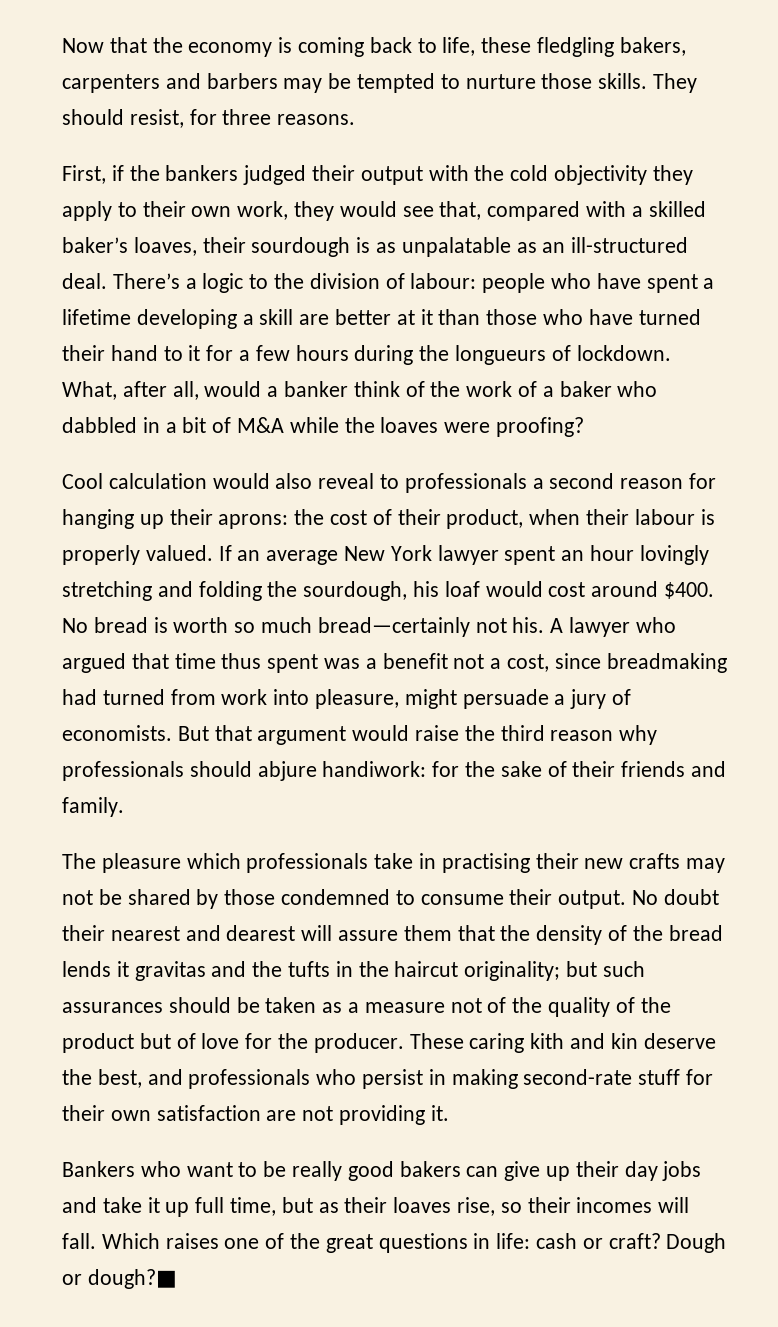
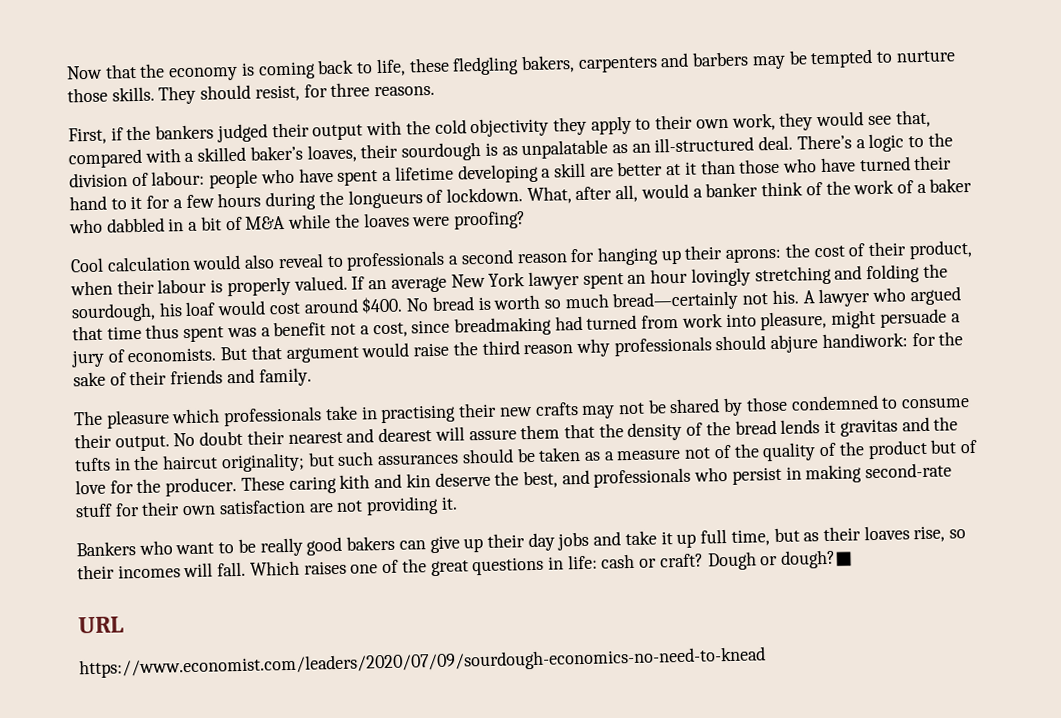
(177, 1279) none -> [78,616,124,634] [79,646,766,679] // URL // https://www.economist.com/leaders/2020/07/09/sourdough-economics-no-need-to-knead

